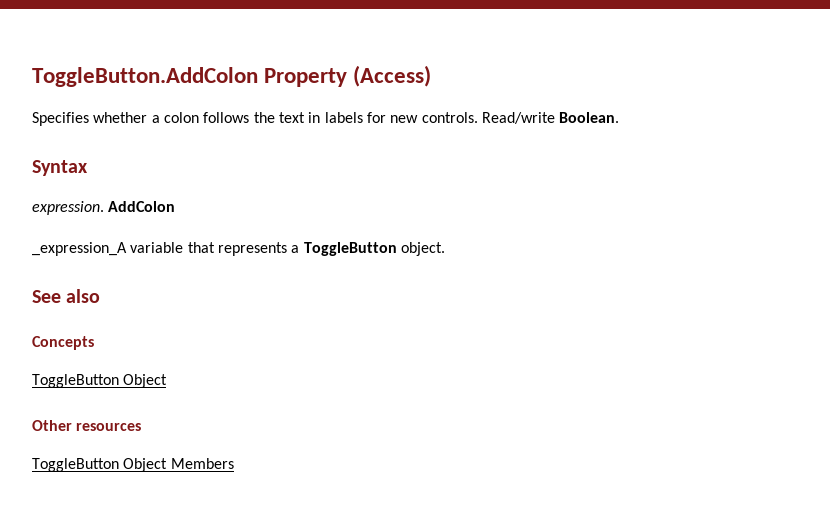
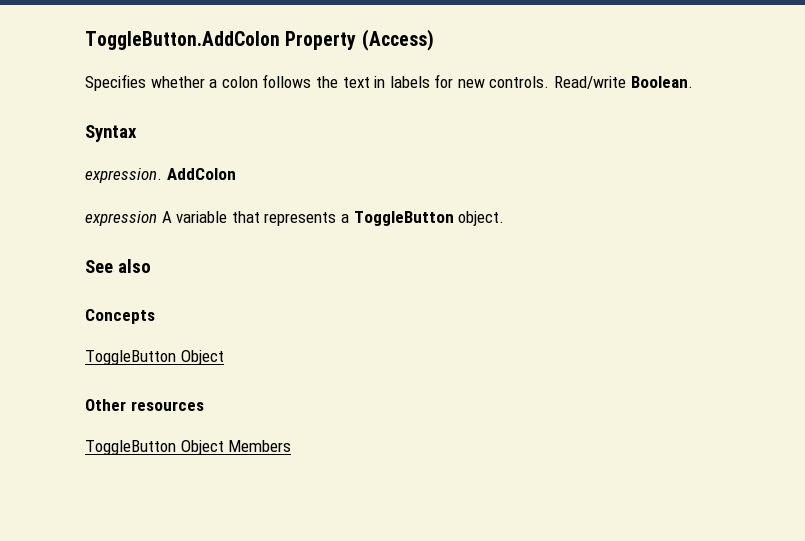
[32,242,127,256] _expression_A -> [85,211,172,226] expression A

